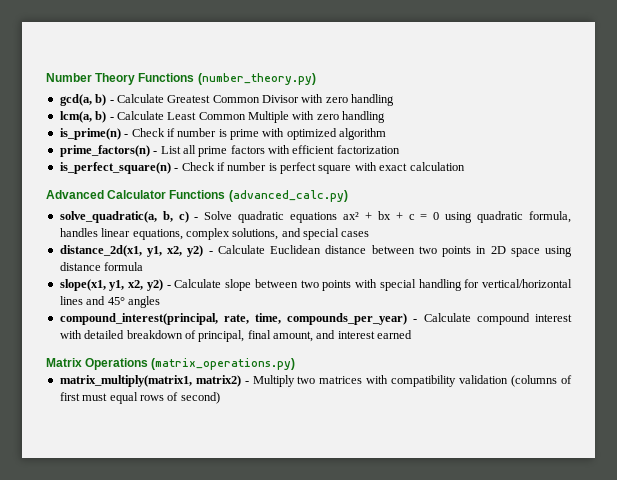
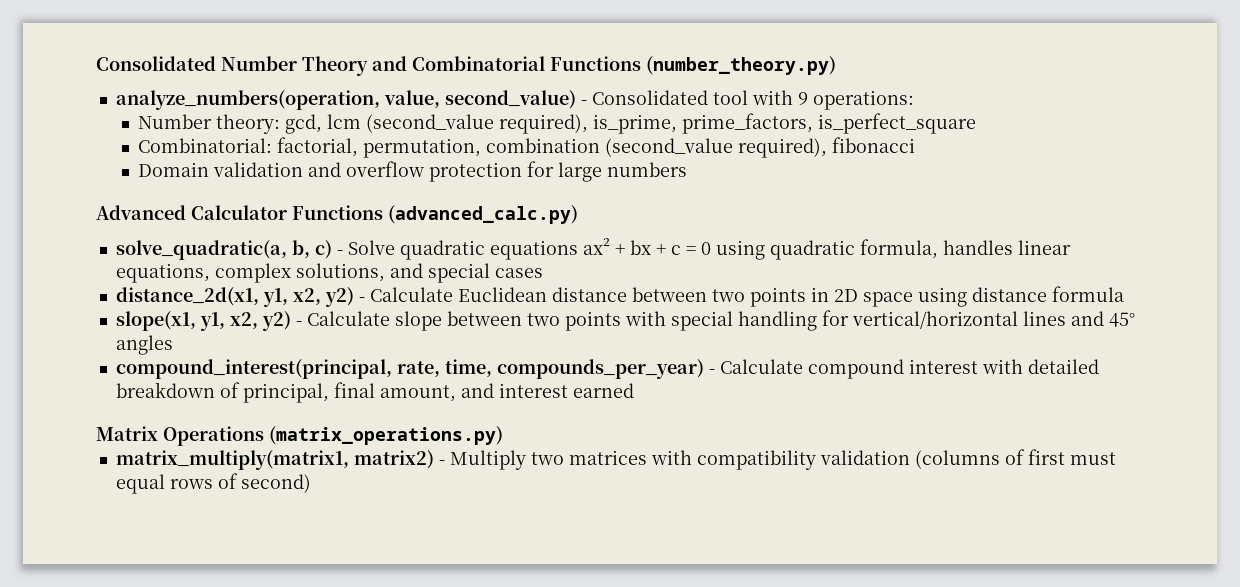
(46, 77) none -> [96,56,216,71] Consolidated
(136, 79) none -> [372,56,545,71] and Combinatorial
[59,94,395,106] [59,111,386,123] [59,128,387,140] [59,145,400,157] [59,162,465,174] gcd(a, b) - Calculate Greatest Common Divisor with zero handling // lcm(a, b) - Calculate Least Common Multiple with zero handling // is_prime(n) - Check if number is prime with optimized algorithm // prime_factors(n) - List all prime factors with efficient factorization // is_perfect_square(n) - Check if number is perfect square with exact calculation -> [115,90,914,110] [138,113,977,134] [138,137,916,158] [138,161,688,182] analyze_numbers(operation, value, second_value) - Consolidated tool with 9 operations: // Number theory: gcd, lcm (second_value required), is_prime, prime_factors, is_perfect_square // Combinatorial: factorial, permutation, combination (second_value required), fibonacci // Domain validation and overflow protection for large numbers

